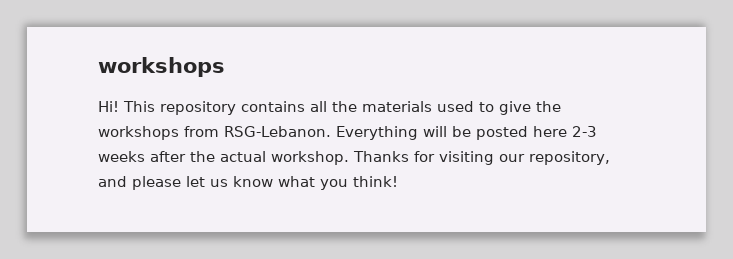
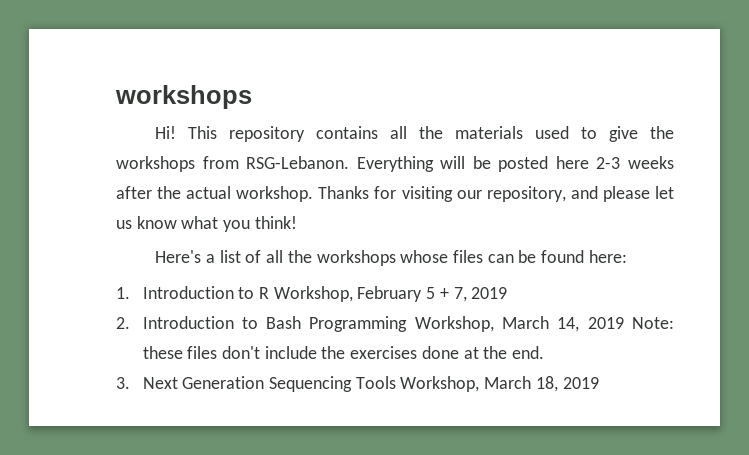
(398, 181) none -> [155,250,627,266] [116,286,508,302] [116,316,674,332] [142,346,545,359] [116,376,599,392] // Here's a list of all the workshops whose files can be found here: // 1. Introduction to R Workshop, February 5 + 7, 2019 // 2. Introduction to Bash Programming Workshop, March 14, 2019 Note: these files don't include the exercises done at the end. // 3. Next Generation Sequencing Tools Workshop, March 18, 2019

